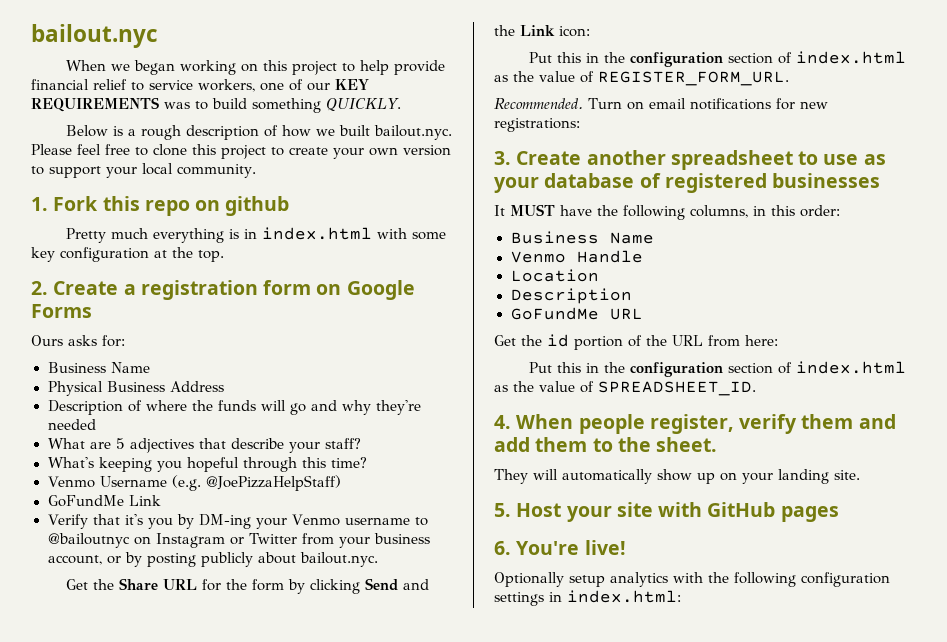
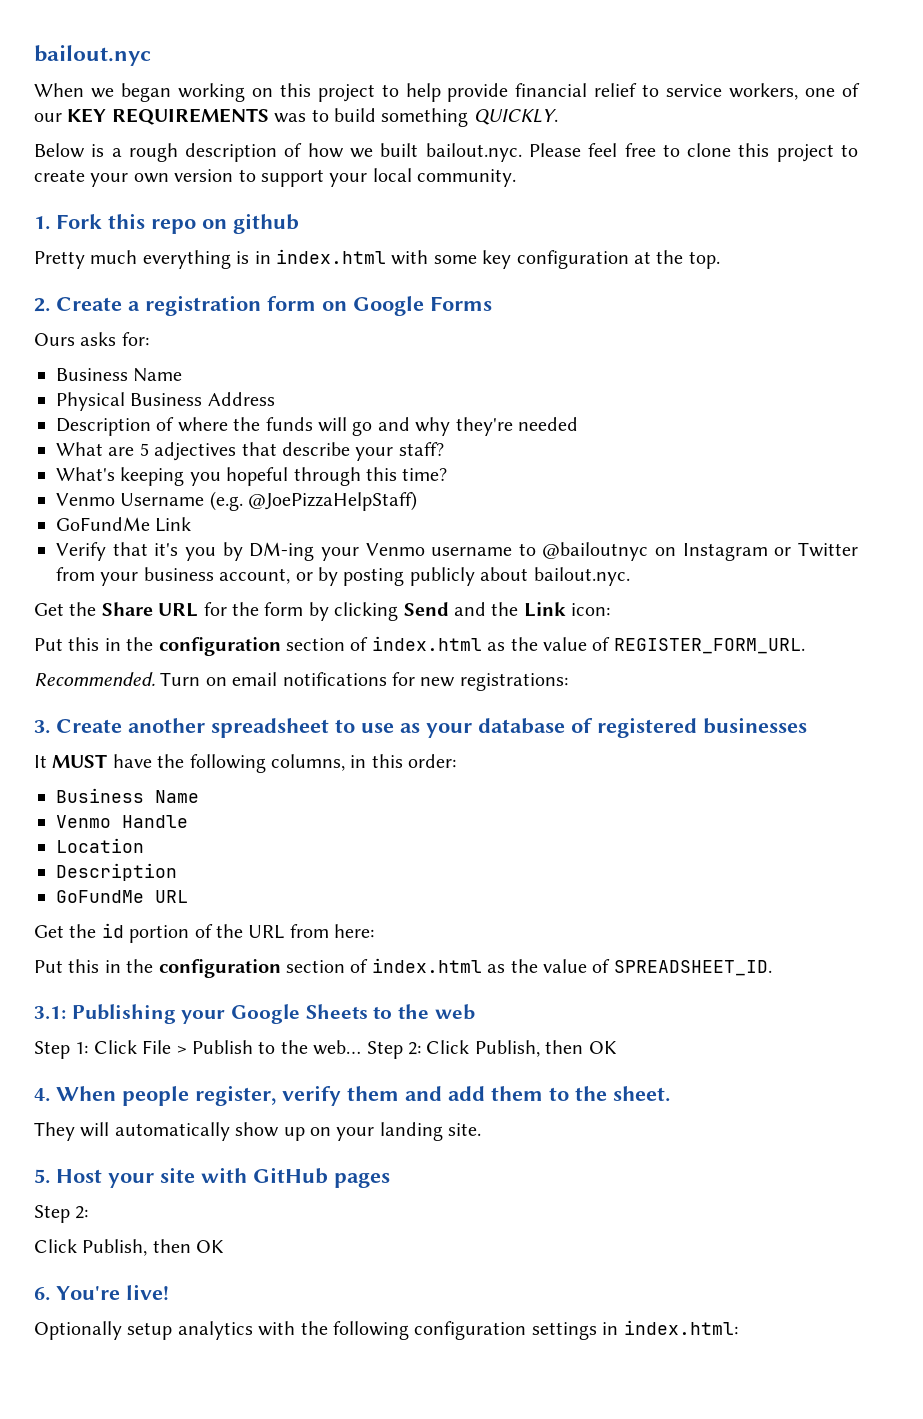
(756, 388) none -> [34,1004,475,1024] [34,1040,617,1059] // 3.1: Publishing your Google Sheets to the web // Step 1: Click File > Publish to the web… Step 2: Click Publish, then OK
(839, 514) none -> [34,1205,89,1223] [34,1239,225,1256] // Step 2: // Click Publish, then OK

